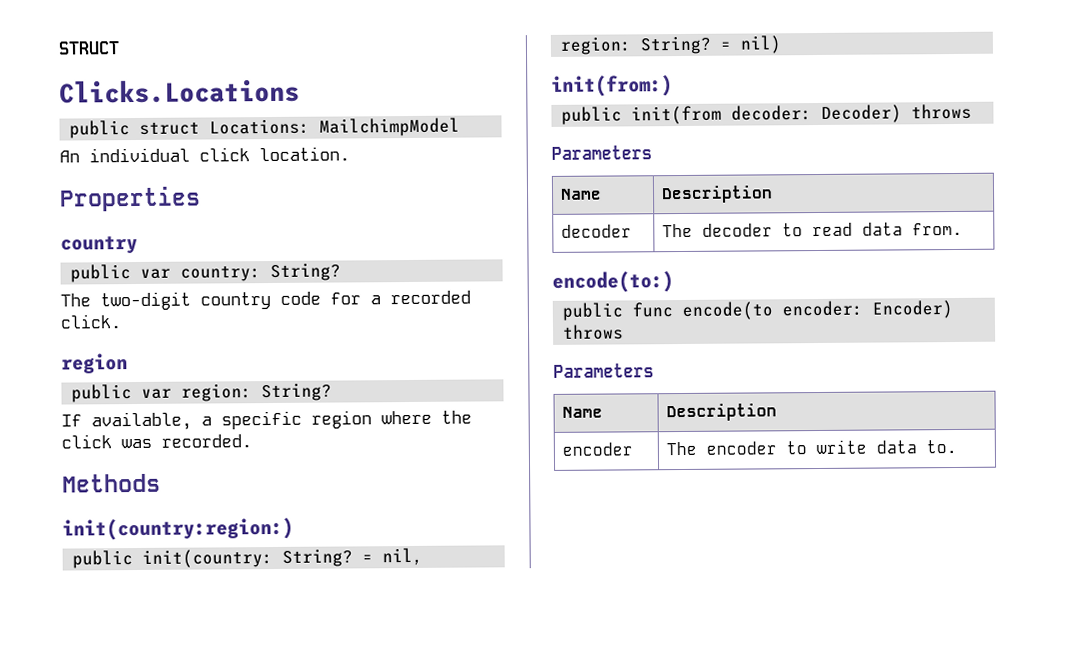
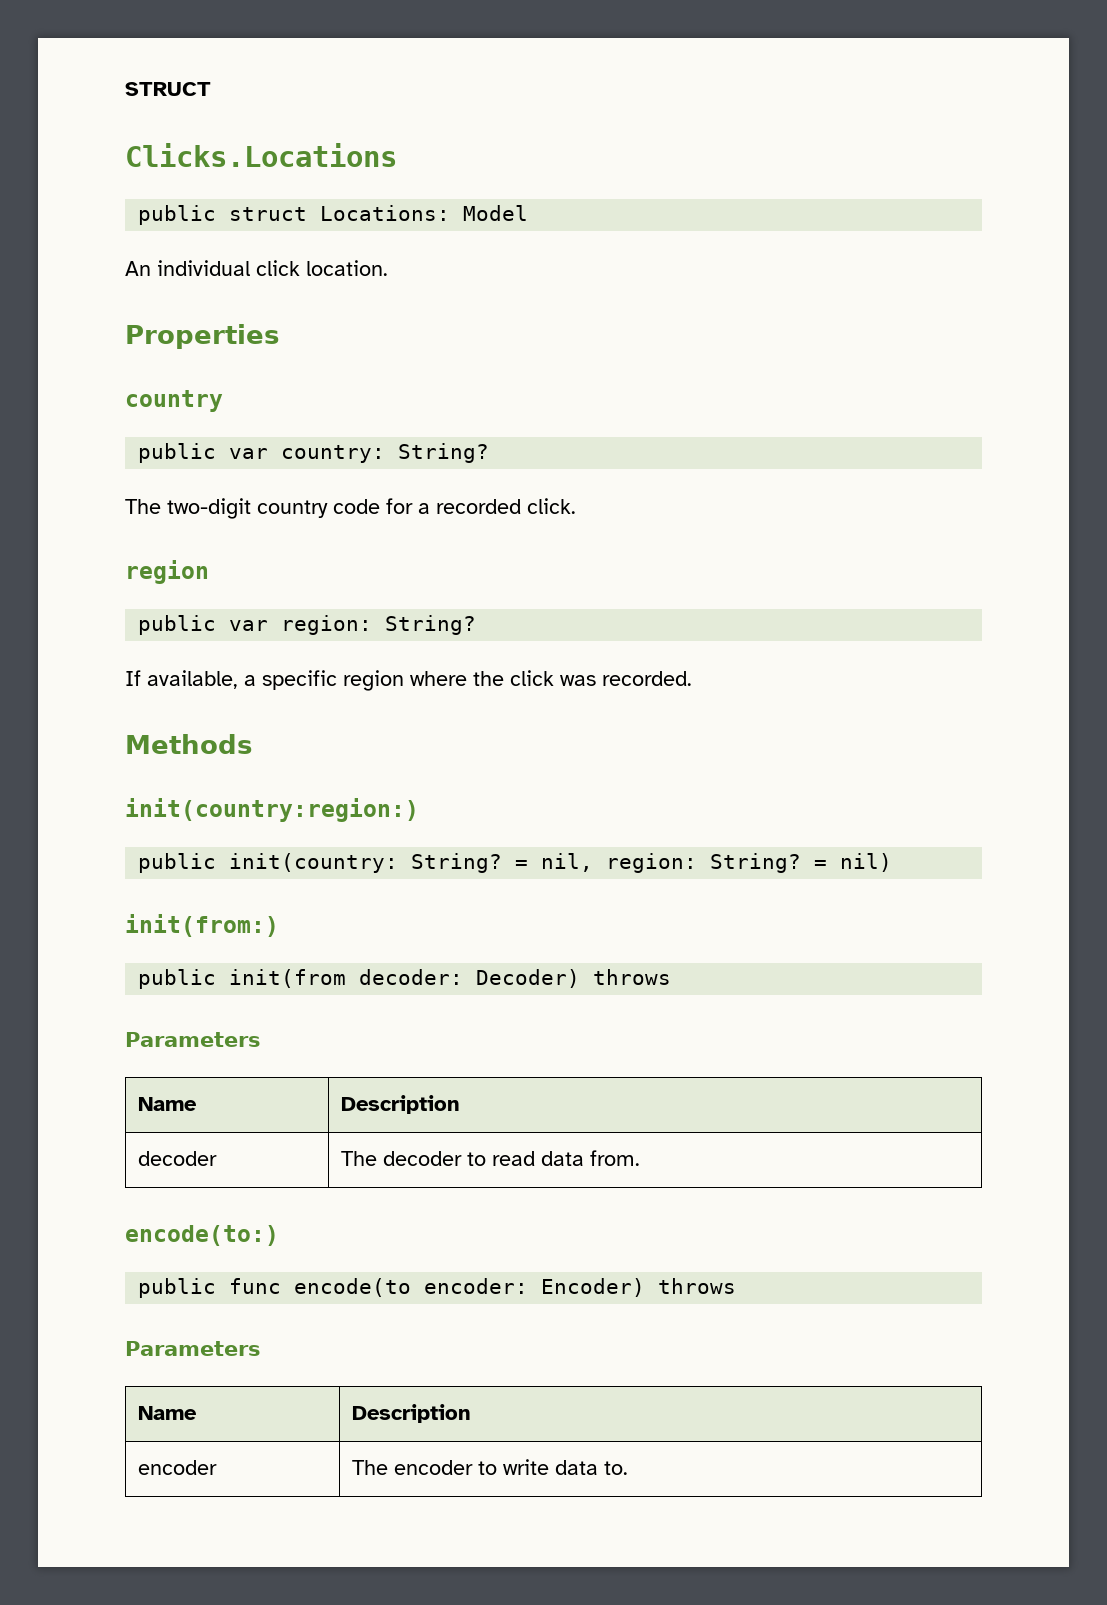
[319,117,461,137] MailchimpModel -> [463,205,529,221] Model

